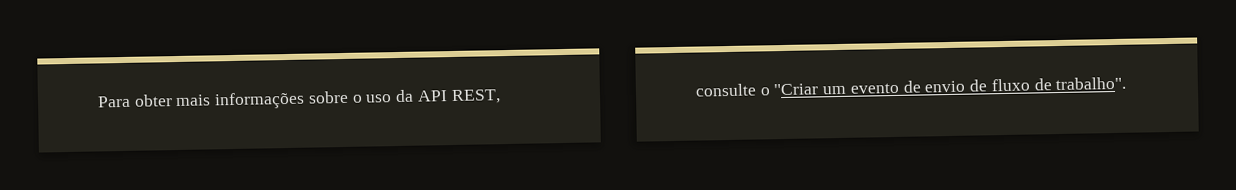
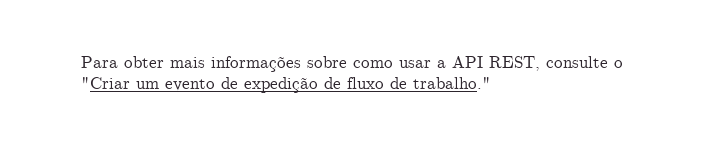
[351,89,415,103] o uso da -> [353,60,446,68] como usar a
[924,80,966,93] envio -> [244,77,318,93] expedição
[1055,76,1127,91] trabalho". -> [413,77,491,89] trabalho."

